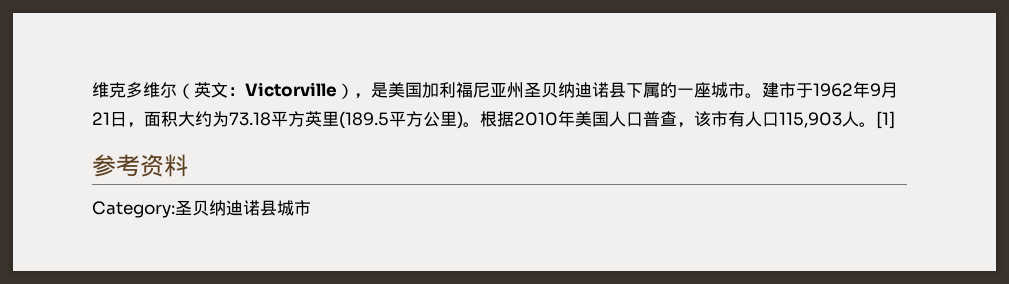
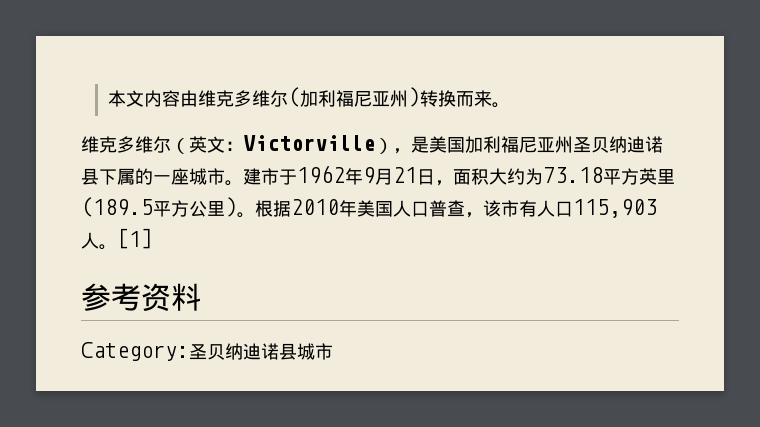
(92, 90) none -> [107,87,510,108] 本文内容由维克多维尔(加利福尼亚州)转换而来。 //

